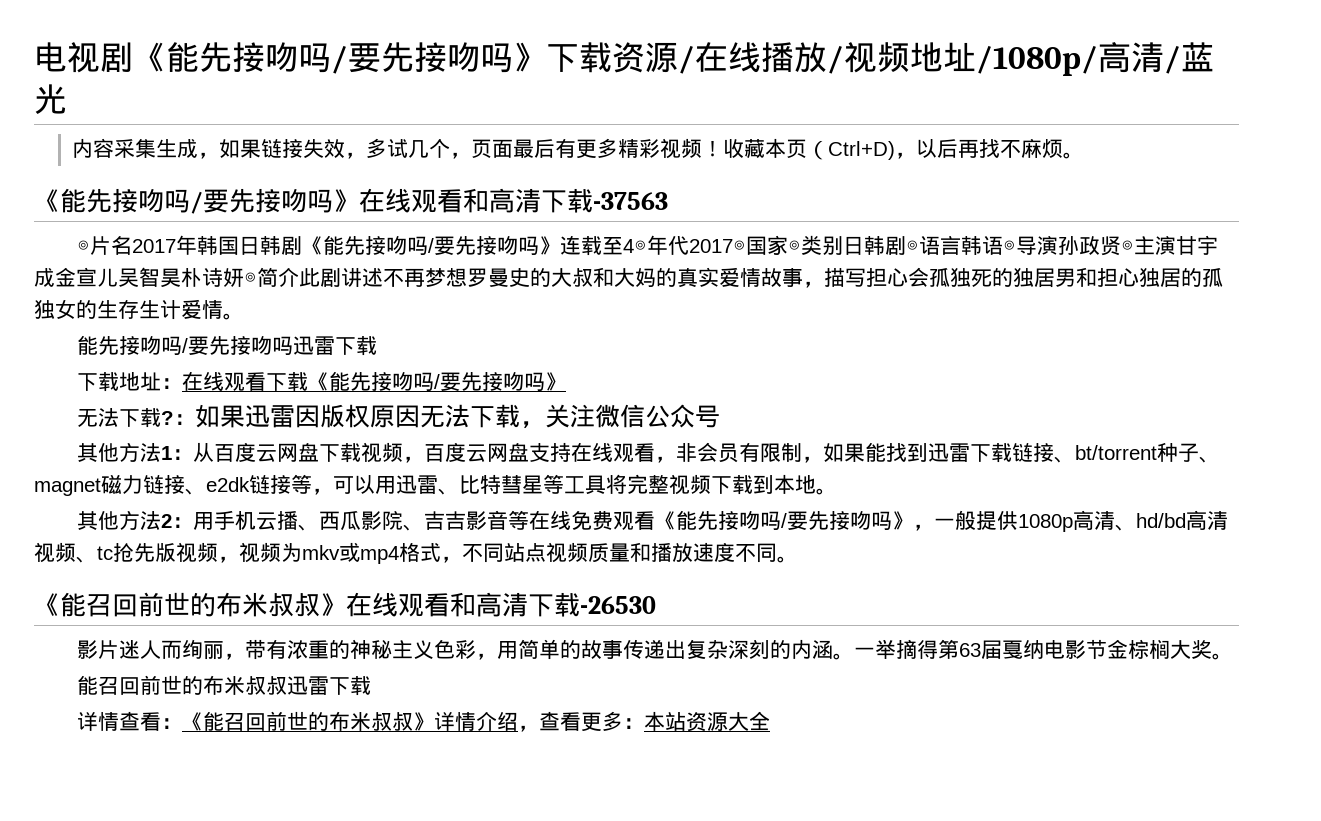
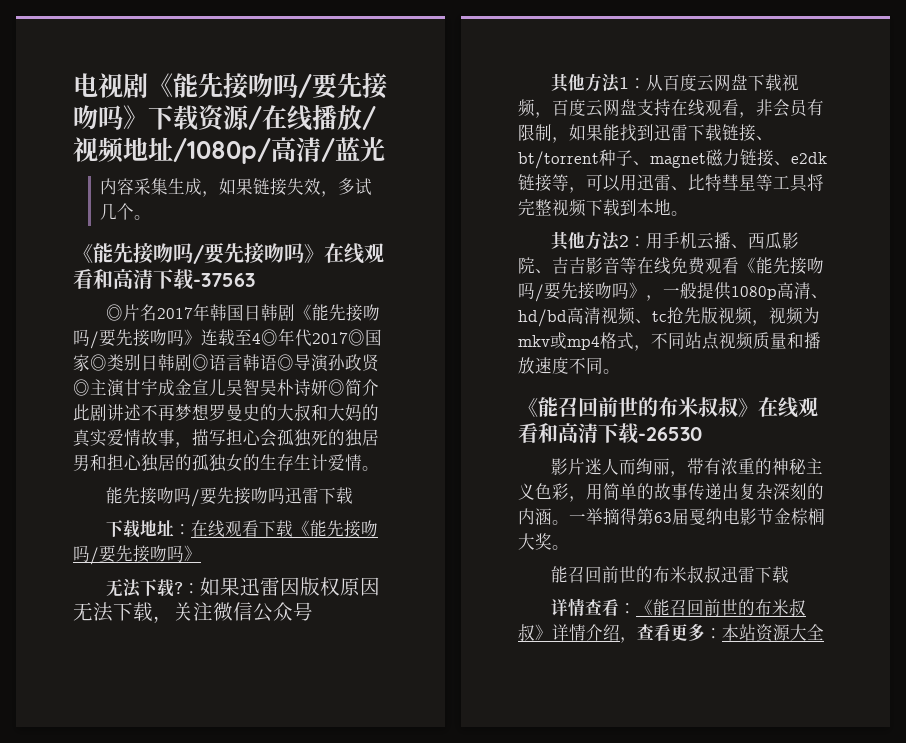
[449,138,1063,160] ，页面最后有更多精彩视频！收藏本页（Ctrl+D)，以后再找不麻烦 -> (134, 211) none

